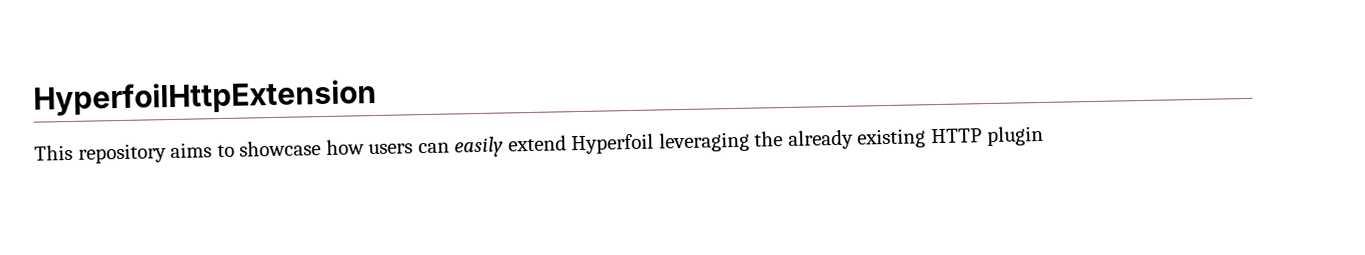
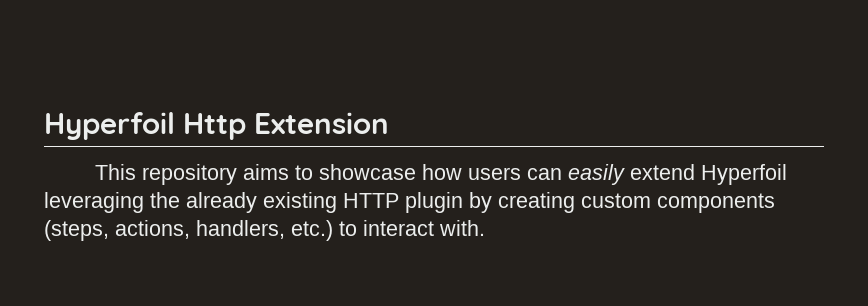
[33,78,377,117] HyperfoilHttpExtension -> [44,112,389,140] Hyperfoil Http Extension
(1044, 136) none -> [469,192,775,213] [44,220,485,241] by creating custom components (steps, actions, handlers, etc.) to interact with.

